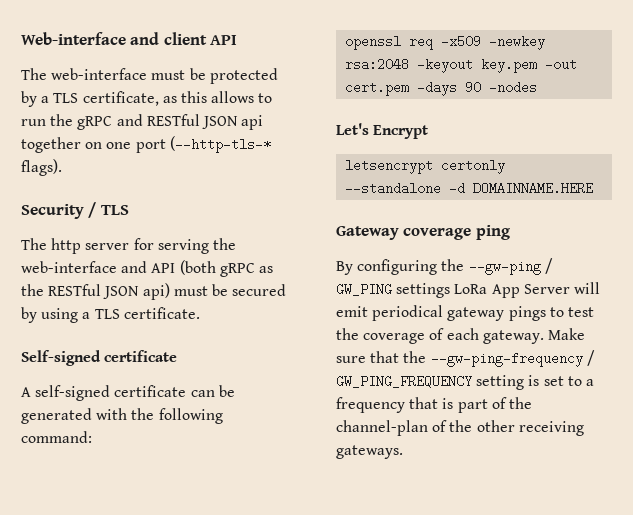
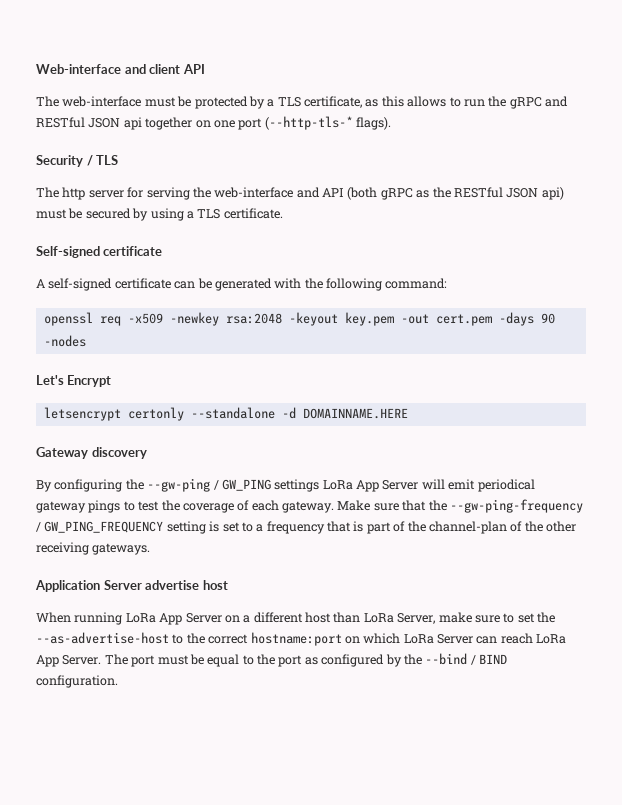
[403,225,510,240] coverage ping -> [91,447,147,459] discovery
(403, 452) none -> [35,580,228,592] [36,612,555,625] [36,632,567,646] [36,653,507,667] [36,675,118,688] // Application Server advertise host // When running LoRa App Server on a different host than LoRa Server, make sure to set the --as-advertise-host to the correct hostname:port on which LoRa Server can reach LoRa App Server. The port must be equal to the port as configured by the --bind / BIND configuration.

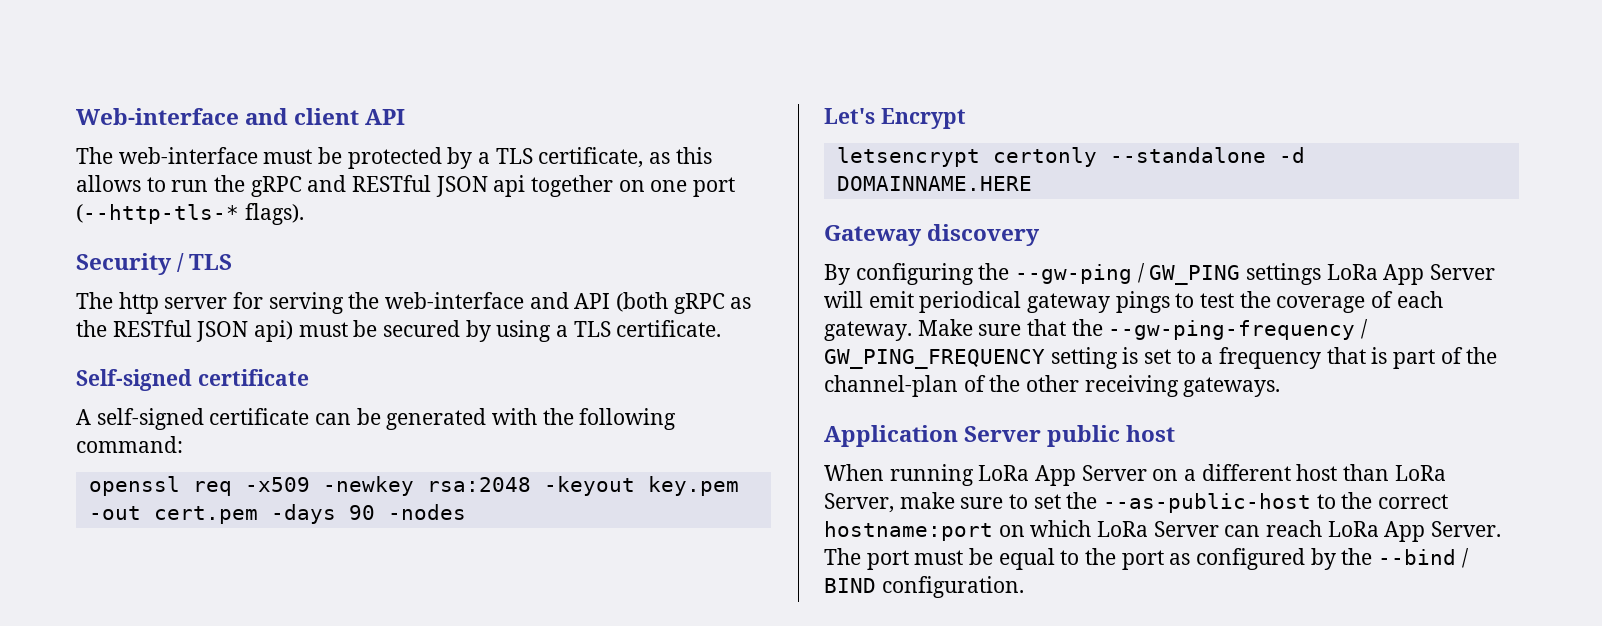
[145,580,200,590] advertise -> [1047,425,1121,447] public
[36,632,169,644] --as-advertise-host -> [1103,493,1312,513] --as-public-host

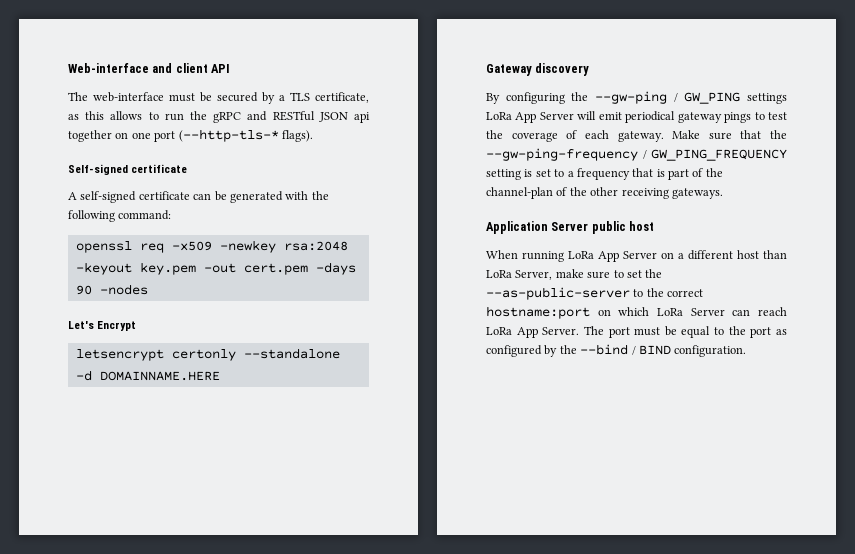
[347,147,442,169] protected -> [217,92,258,102] secured
[76,253,233,275] [76,292,752,314] [76,320,722,342] // Security / TLS // The http server for serving the web-interface and API (both gRPC as the RESTful JSON api) must be secured by using a TLS certificate. -> (313, 136) none
[1103,493,1312,513] --as-public-host -> [486,287,630,300] --as-public-server

